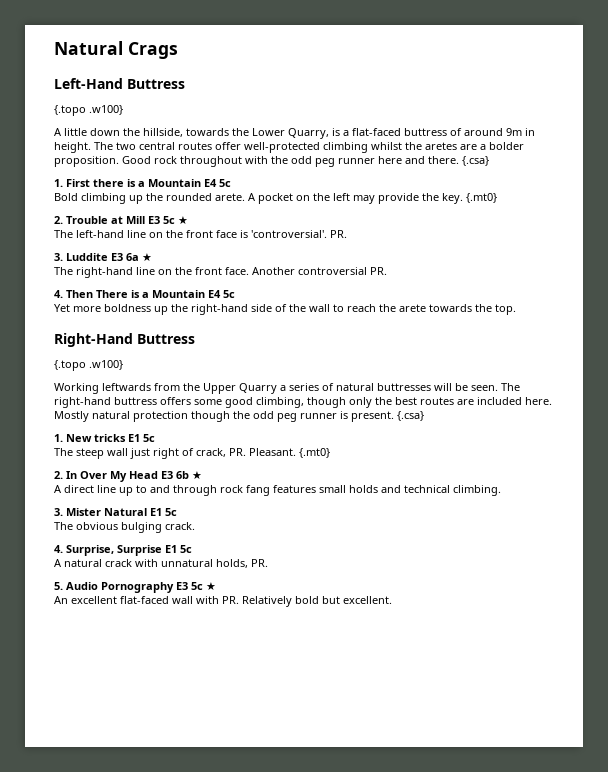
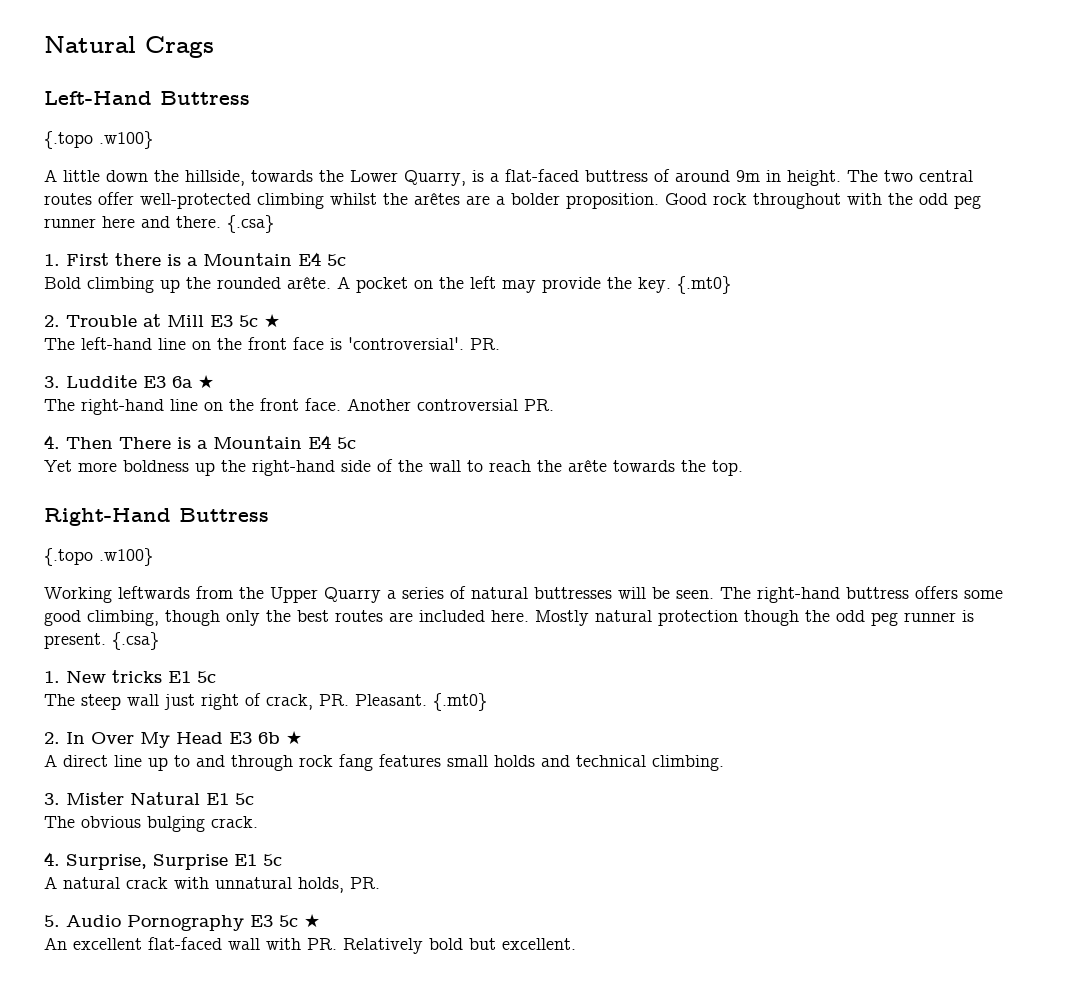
[425,142,457,150] aretes -> [414,192,460,205] arêtes
[215,193,245,201] arete. -> [287,276,331,289] arête.
[399,304,426,312] arete -> [568,459,607,472] arête

